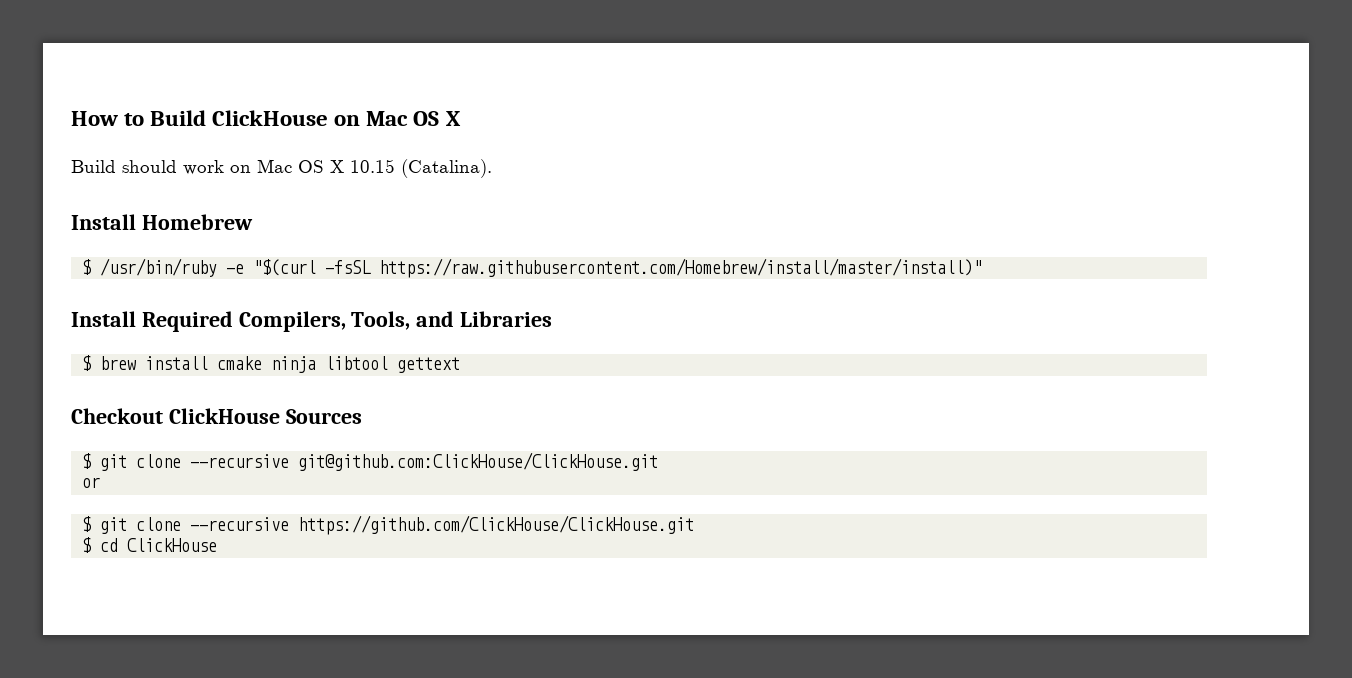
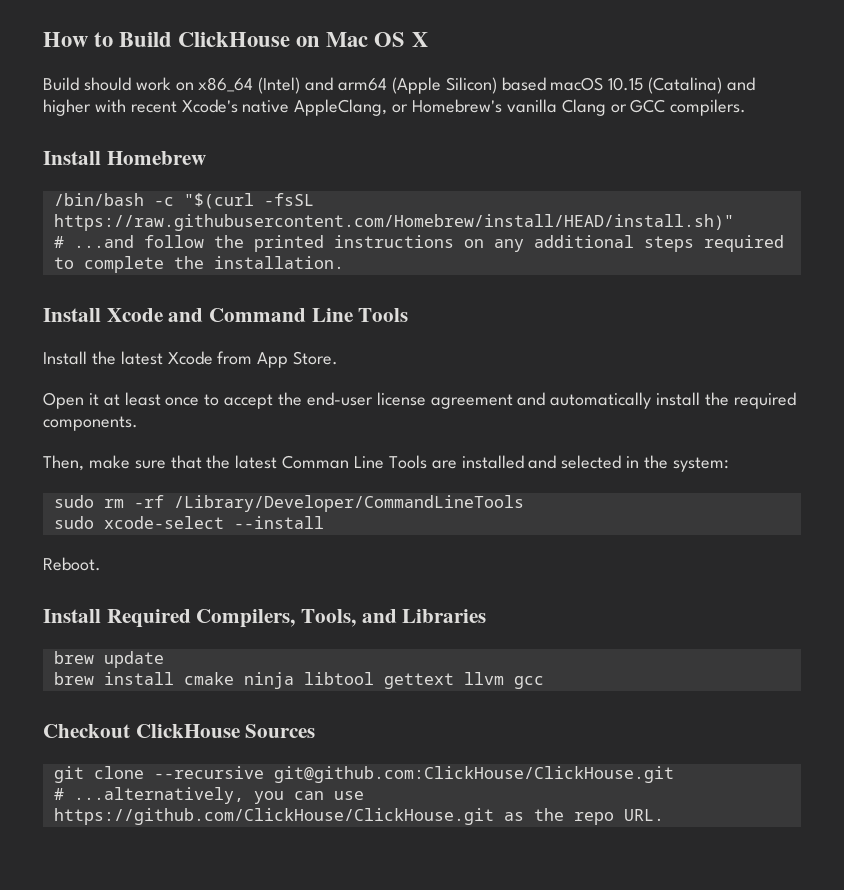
[257,159,492,178] [71,214,253,230] [82,258,983,278] Mac OS X 10.15 (Catalina). // Install Homebrew // $ /usr/bin/ruby -e "$(curl -fsSL https://raw.githubusercontent.com/Homebrew/install/master/install)" -> [198,77,756,94] [43,99,747,116] [43,151,206,165] [53,193,314,209] [53,214,734,231] [53,235,784,252] [53,256,344,273] [43,308,409,322] [43,351,339,368] [43,392,796,409] [43,416,138,431] [43,455,729,472] [53,495,524,512] [53,516,324,529] [43,557,101,571] x86_64 (Intel) and arm64 (Apple Silicon) based macOS 10.15 (Catalina) and higher with recent Xcode's native AppleClang, or Homebrew's vanilla Clang or GCC compilers. // Install Homebrew // /bin/bash -c "$(curl -fsSL https://raw.githubusercontent.com/Homebrew/install/HEAD/install.sh)" // # ...and follow the printed instructions on any additional steps required to complete the installation. // Install Xcode and Command Line Tools // Install the latest Xcode from App Store. // Open it at least once to accept the end-user license agreement and automatically install the required components. // Then, make sure that the latest Comman Line Tools are installed and selected in the system: // sudo rm -rf /Library/Developer/CommandLineTools // sudo xcode-select --install // Reboot.
[82,355,92,371] $ -> [53,651,164,668] brew update //
(461, 365) none -> [463,672,544,689] llvm gcc
[82,453,92,469] $ -> (316, 731) none
[82,477,101,488] [82,515,695,535] [82,537,218,553] or // $ git clone --recursive https://github.com/ClickHouse/ClickHouse.git // $ cd ClickHouse -> [53,787,364,804] [53,808,664,825] # ...alternatively, you can use https://github.com/ClickHouse/ClickHouse.git as the repo URL.

